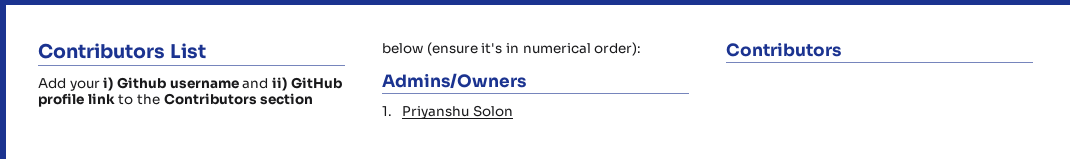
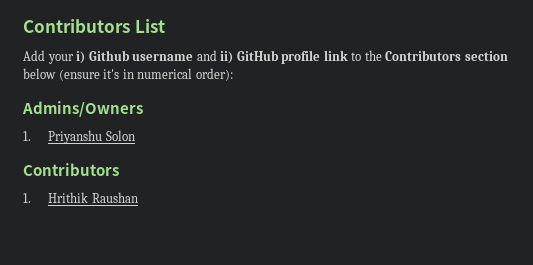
(841, 49) none -> [23,192,138,203] // 1. Hrithik Raushan

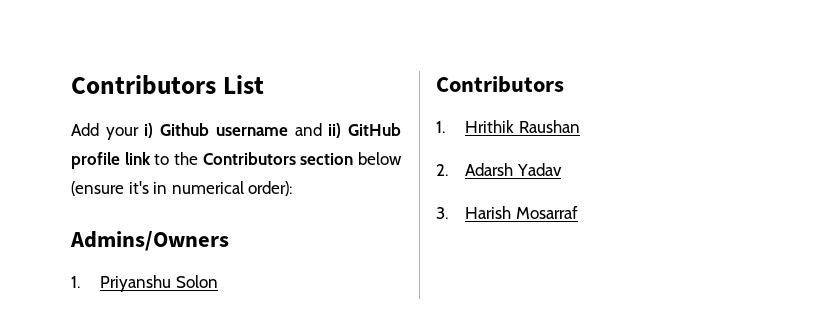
(138, 197) none -> [436,163,562,176] [436,206,578,219] // 2. Adarsh Yadav // 3. Harish Mosarraf

